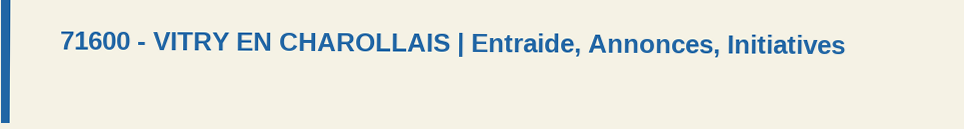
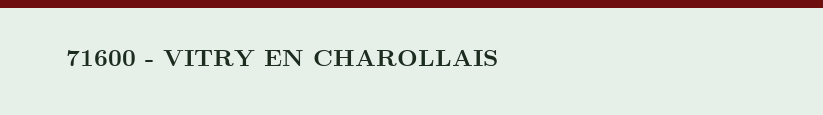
[457,32,847,58] | Entraide, Annonces, Initiatives -> (498, 57) none

